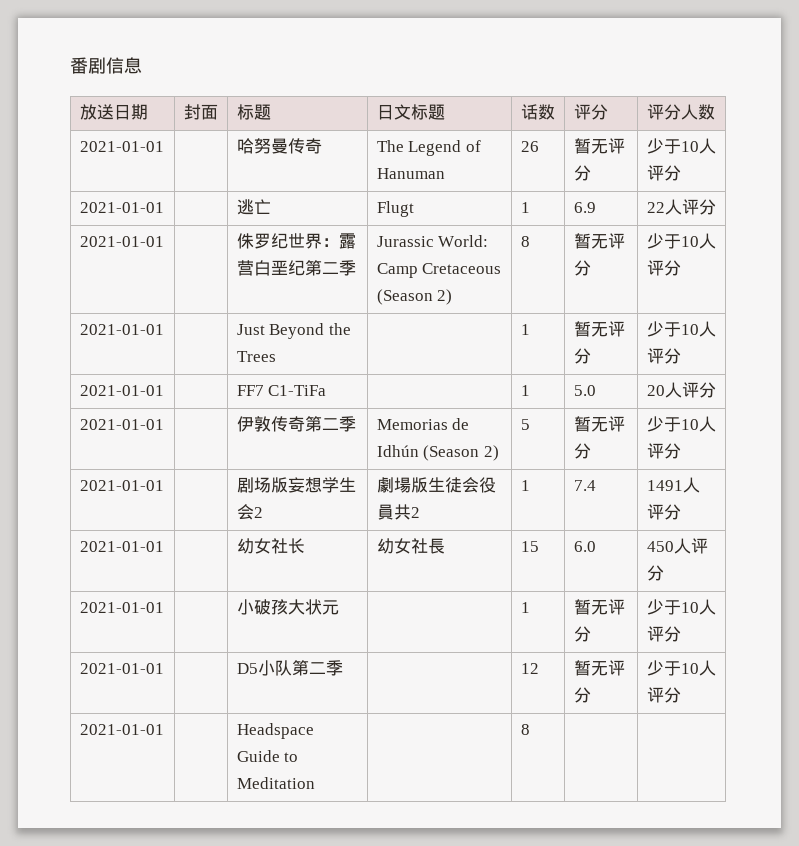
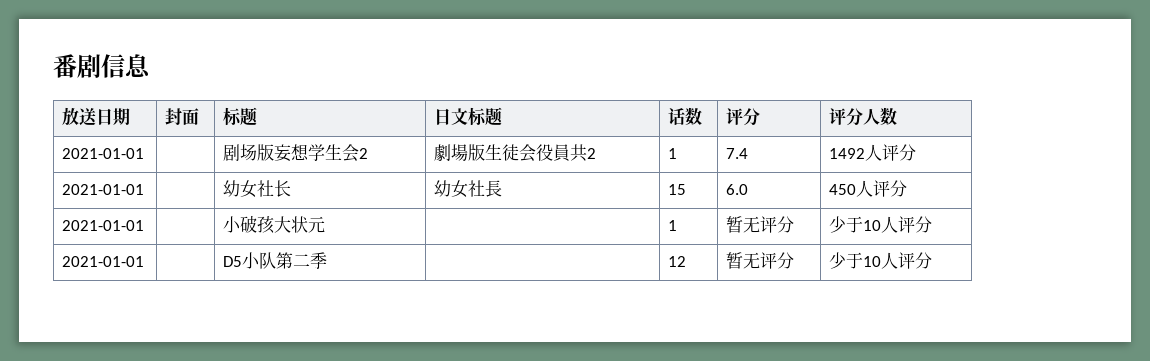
[79,141,164,152] [236,138,322,154] [376,140,481,156] [376,168,445,179] [520,141,539,152] [573,138,625,154] [573,165,591,181] [646,138,716,154] [646,165,681,181] [79,202,164,213] [236,199,271,215] [376,201,414,217] [520,202,530,213] [573,202,596,213] [646,199,716,215] [79,236,164,247] [236,233,356,249] [236,260,356,276] [376,235,489,247] [376,263,502,278] [376,289,453,305] [520,236,530,247] [573,233,625,249] [573,260,591,276] [646,233,716,249] [646,260,681,276] [79,324,164,335] [236,323,351,339] [236,351,276,362] [520,324,530,335] [573,321,625,337] [573,348,591,364] [646,321,716,337] [646,348,681,364] [79,385,164,396] [236,385,327,396] [520,385,530,396] [573,385,596,396] [646,382,716,398] [79,419,164,430] [236,416,356,432] [376,418,470,430] [376,445,499,461] [520,419,530,430] [573,416,625,432] [573,443,591,459] [646,416,716,432] [646,443,681,459] // 2021-01-01 | | 哈努曼传奇 | The Legend of Hanuman | 26 | 暂无评分 | 少于10人评分 // 2021-01-01 | | 逃亡 | Flugt | 1 | 6.9 | 22人评分 // 2021-01-01 | | 侏罗纪世界：露营白垩纪第二季 | Jurassic World: Camp Cretaceous (Season 2) | 8 | 暂无评分 | 少于10人评分 // 2021-01-01 | | Just Beyond the Trees | | 1 | 暂无评分 | 少于10人评分 // 2021-01-01 | | FF7 C1-TiFa | | 1 | 5.0 | 20人评分 // 2021-01-01 | | 伊敦传奇第二季 | Memorias de Idhún (Season 2) | 5 | 暂无评分 | 少于10人评分 -> (897, 116) none
[646,480,683,491] 1491 -> [828,148,865,159] 1492
[79,724,164,735] [236,723,314,739] [236,750,299,762] [236,777,315,789] [520,724,530,735] // 2021-01-01 | | Headspace Guide to Meditation | | 8 | | -> (932, 260) none

